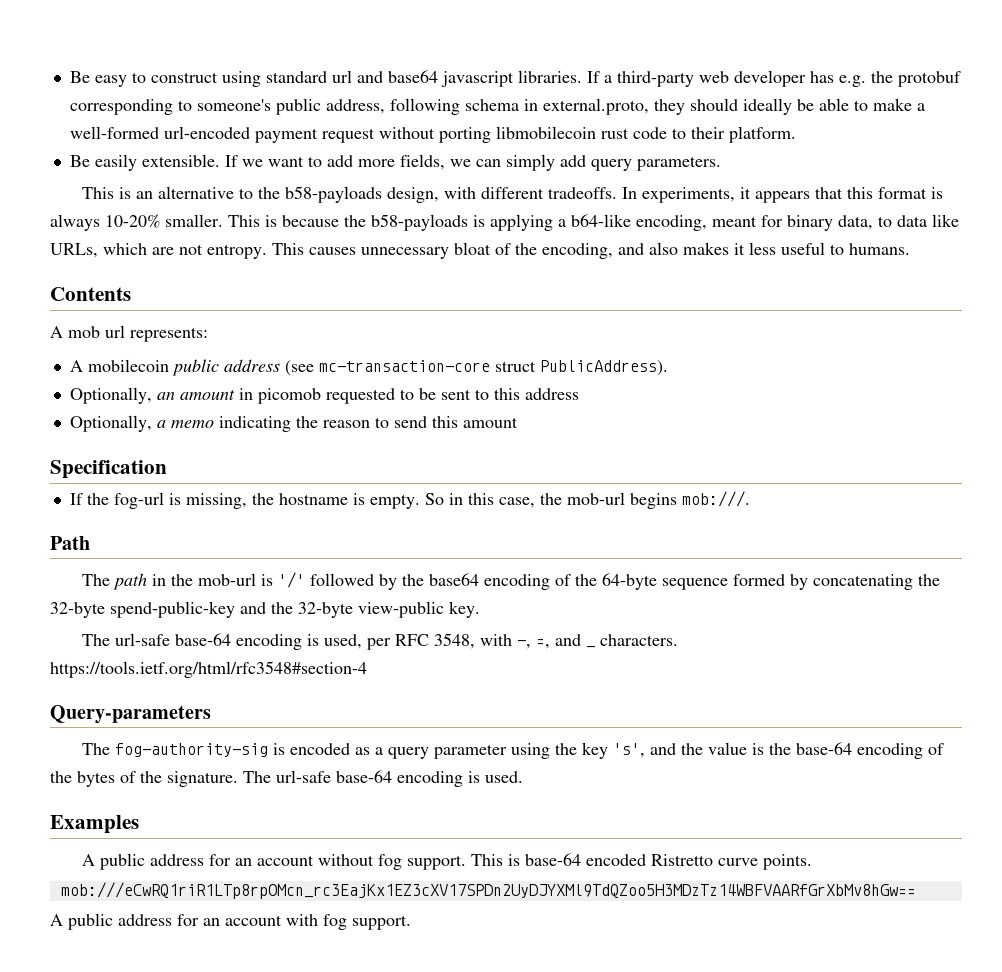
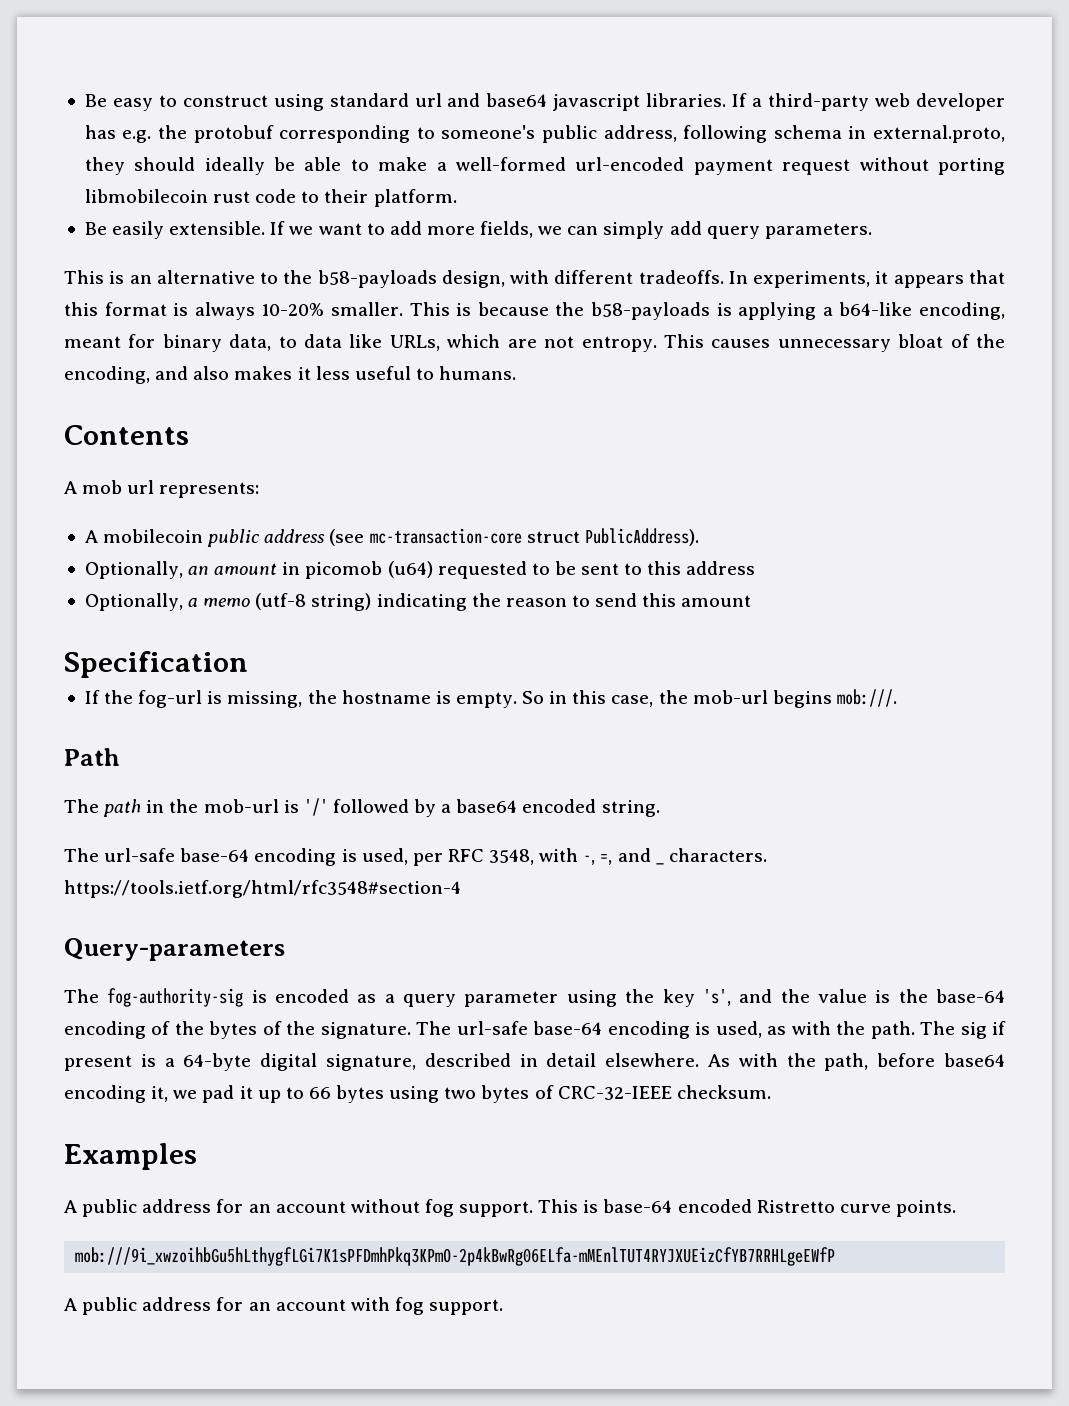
(321, 396) none -> [387,561,433,578] (u64)
(214, 424) none -> [255,593,372,611] (utf-8 string)
[401,573,940,590] [50,601,480,618] the base64 encoding of the 64-byte sequence formed by concatenating the 32-byte spend-public-key and the 32-byte view-public key. -> [441,799,660,817] a base64 encoded string.
[485,771,523,783] used. -> [715,1021,1007,1039] [64,1053,1005,1071] [64,1085,771,1103] used, as with the path. The sig if present is a 64-byte digital signature, described in detail elsewhere. As with the path, before base64 encoding it, we pad it up to 66 bytes using two bytes of CRC-32-IEEE checksum.
[60,882,916,899] mob:///eCwRQ1riR1LTp8rpOMcn_rc3EajKx1EZ3cXV17SPDn2UyDJYXMl9TdQZoo5H3MDzTz14WBFVAARfGrXbMv8hGw== -> [75,1247,836,1266] mob:///9i_xwzoihbGu5hLthygfLGi7K1sPFDmhPkq3KPmO-2p4kBwRg06ELfa-mMEnlTUT4RYJXUEizCfYB7RRHLgeEWfP

